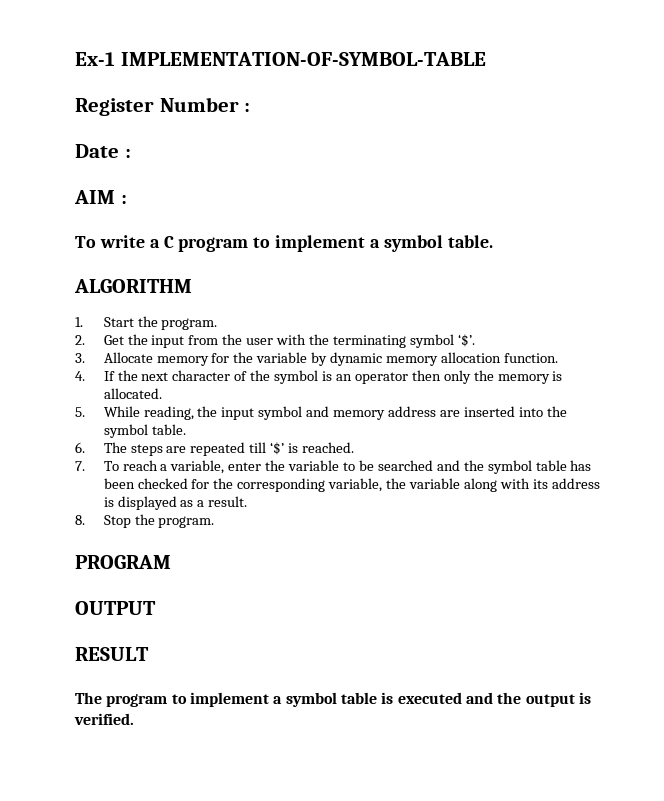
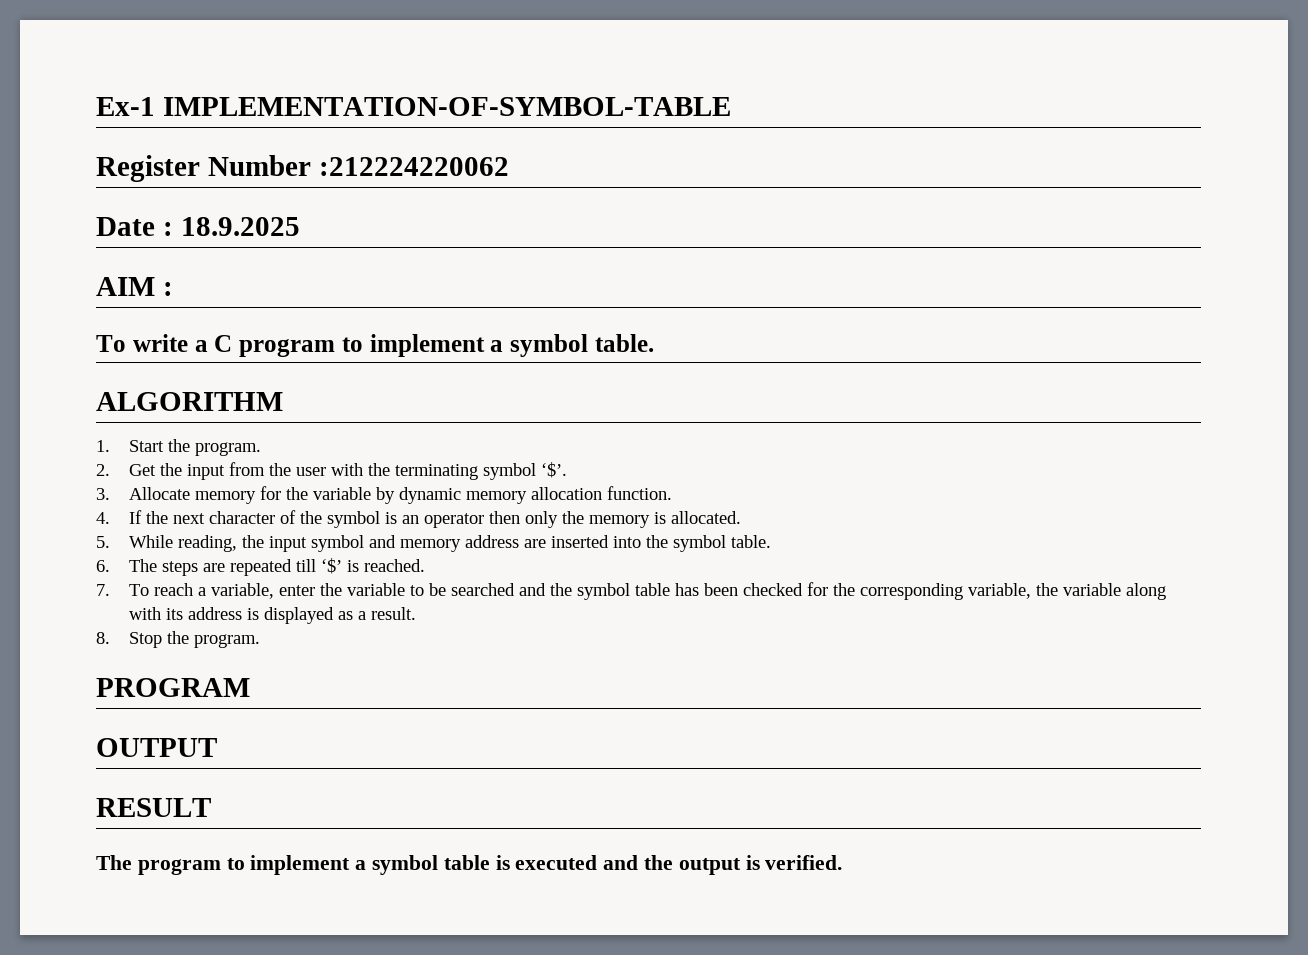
[244,103,251,112] : -> [318,157,509,176] :212224220062
(131, 153) none -> [180,217,300,236] 18.9.2025

